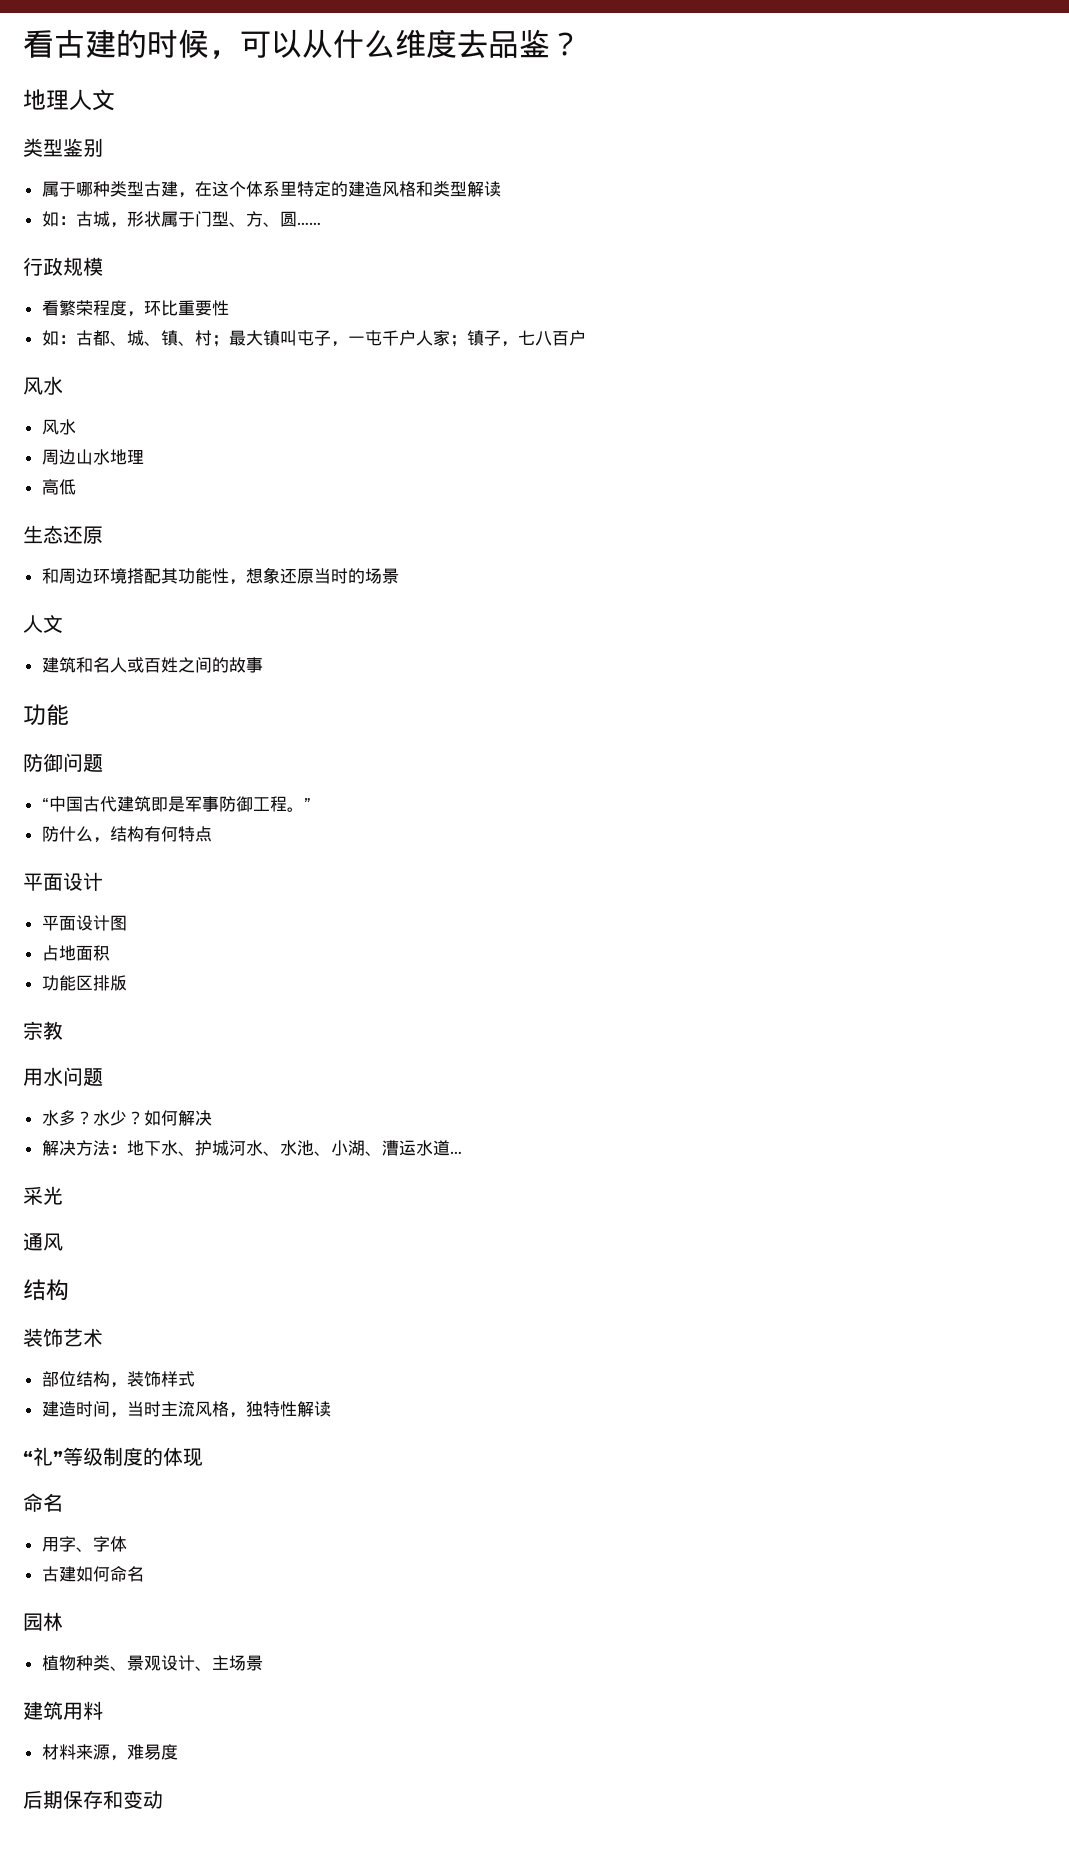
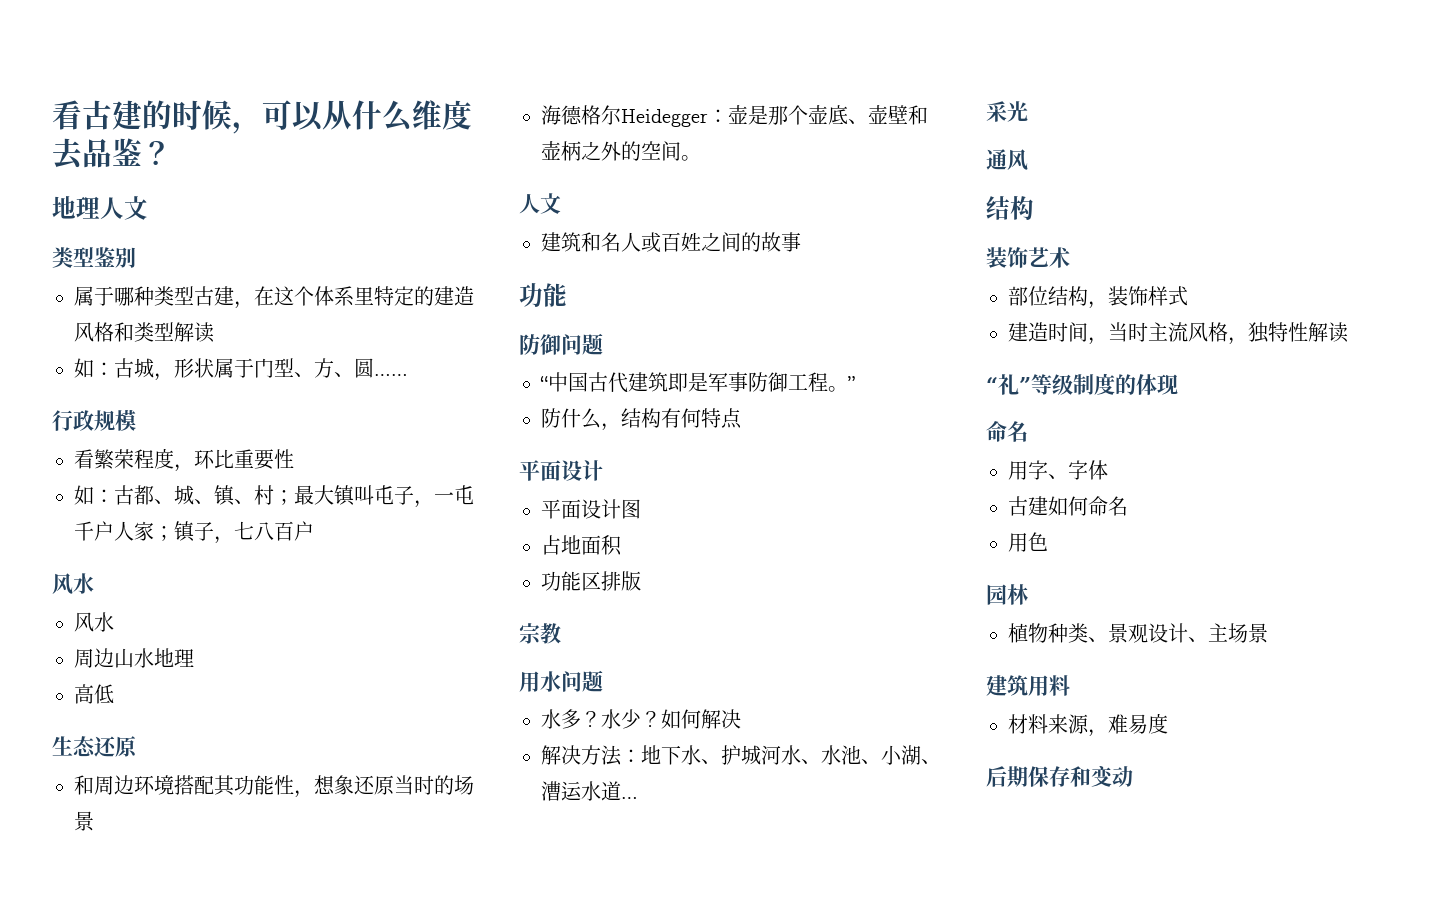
(399, 576) none -> [541,105,928,127] [541,141,701,161] // 海德格尔Heidegger：壶是那个壶底、壶壁和壶柄之外的空间。
(144, 1574) none -> [1008,532,1048,552] // 用色

